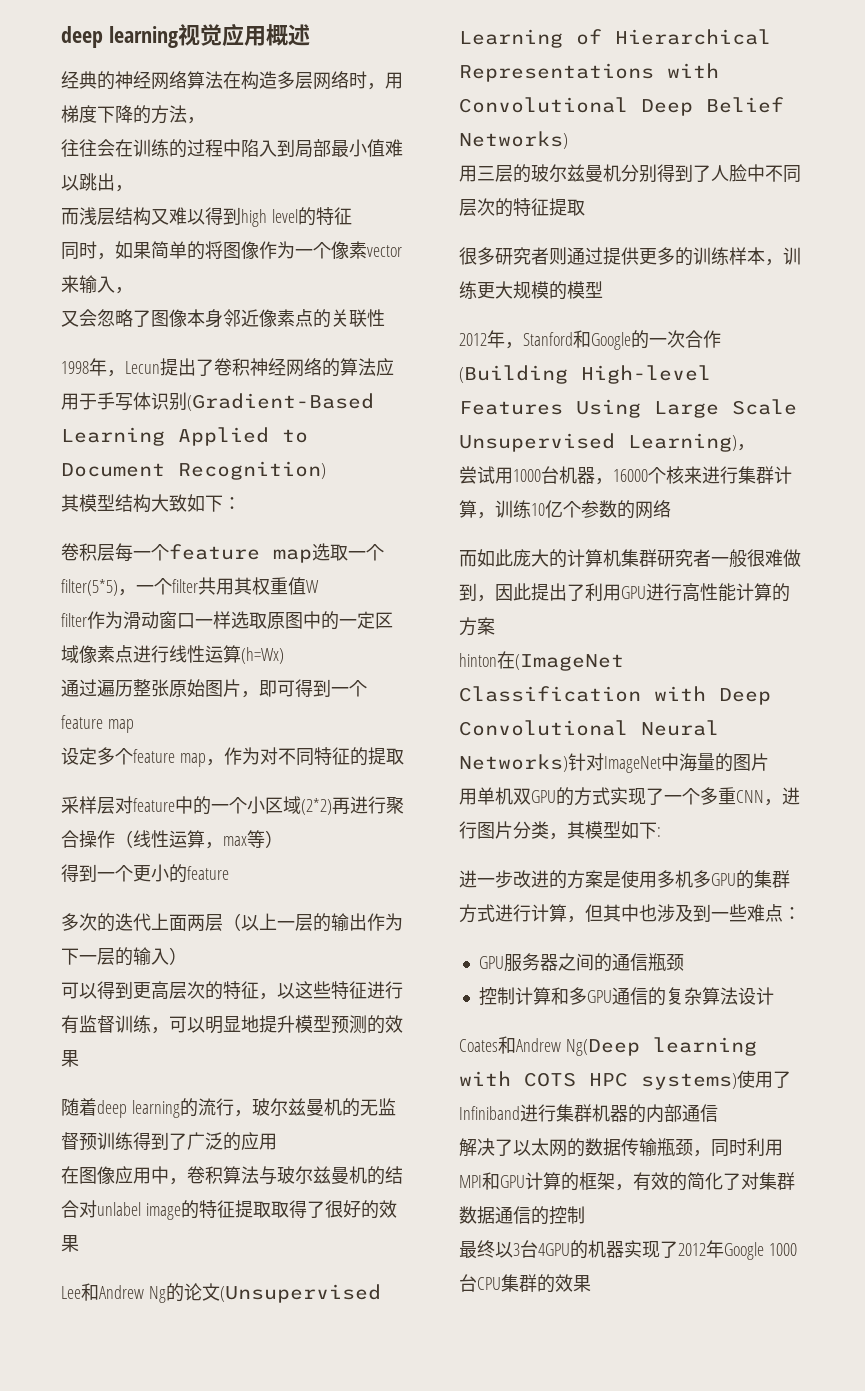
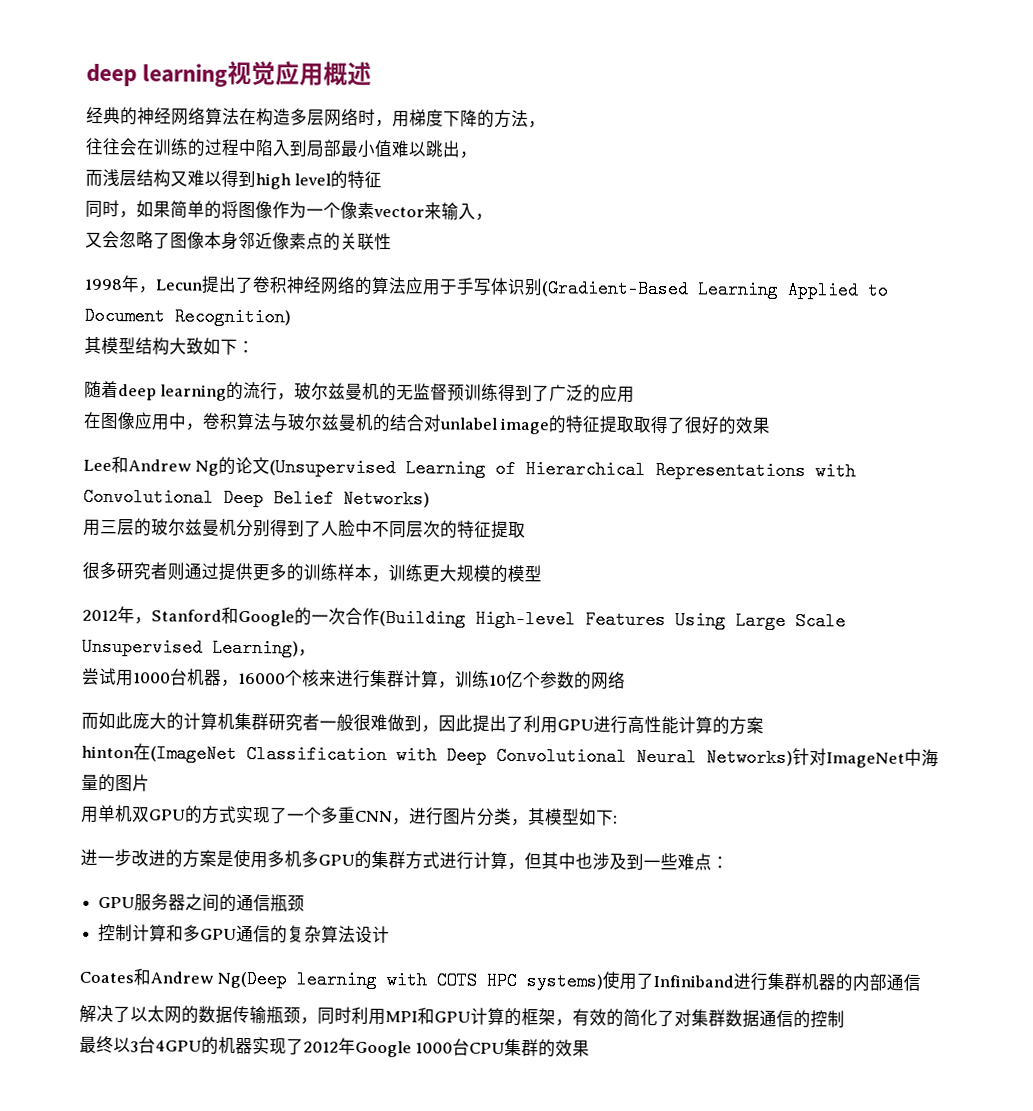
[61,543,384,563] [61,577,319,596] [61,611,393,630] [61,645,284,664] [61,679,367,698] [61,715,134,733] [61,747,404,767] [61,796,404,815] [61,830,283,849] [61,864,229,883] [61,913,403,932] [61,947,187,966] [61,981,403,1000] [61,1015,403,1034] [61,1050,79,1067] // 卷积层每一个feature map选取一个filter(5*5)，一个filter共用其权重值W // filter作为滑动窗口一样选取原图中的一定区域像素点进行线性运算(h=Wx) // 通过遍历整张原始图片，即可得到一个feature map // 设定多个feature map，作为对不同特征的提取 // 采样层对feature中的一个小区域(2*2)再进行聚合操作（线性运算，max等） // 得到一个更小的feature // 多次的迭代上面两层（以上一层的输出作为下一层的输入） // 可以得到更高层次的特征，以这些特征进行有监督训练，可以明显地提升模型预测的效果 -> (255, 347) none

